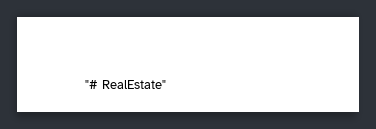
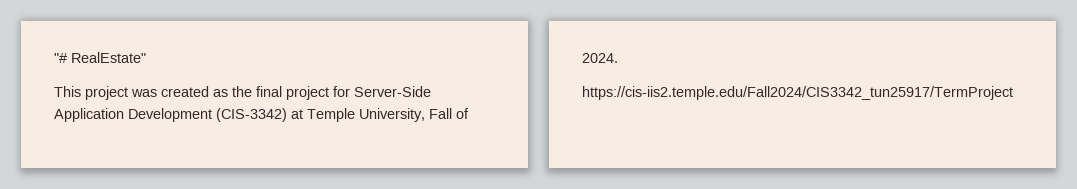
(166, 84) none -> [54,86,431,100] [54,108,469,122] [582,53,618,63] [582,86,1013,100] // This project was created as the final project for Server-Side Application Development (CIS-3342) at Temple University, Fall of 2024. // https://cis-iis2.temple.edu/Fall2024/CIS3342_tun25917/TermProject

